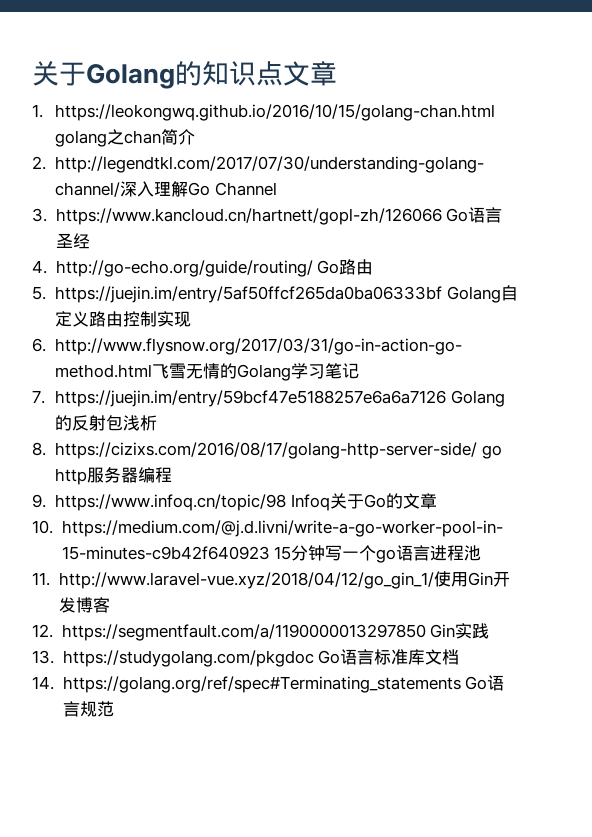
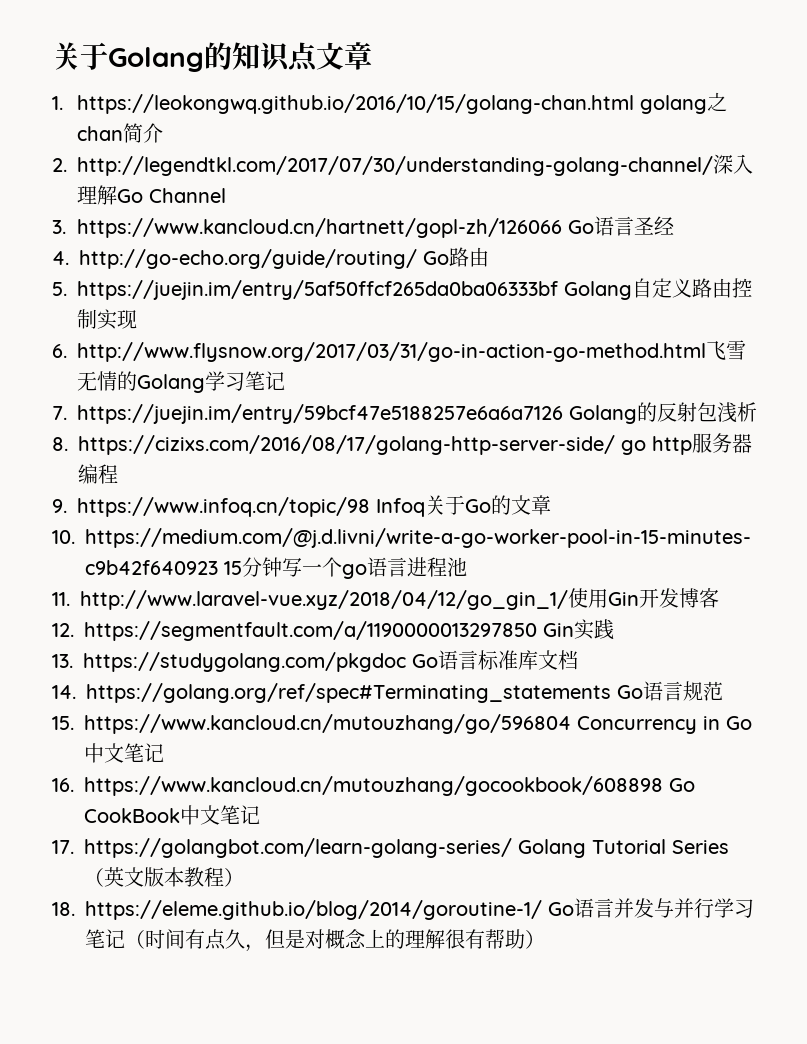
(114, 709) none -> [52,714,752,734] [84,743,164,763] [52,776,695,796] [84,805,260,825] [52,838,729,858] [84,867,244,887] [52,898,754,920] [85,929,545,952] // 15. https://www.kancloud.cn/mutouzhang/go/596804 Concurrency in Go中文笔记 // 16. https://www.kancloud.cn/mutouzhang/gocookbook/608898 Go CookBook中文笔记 // 17. https://golangbot.com/learn-golang-series/ Golang Tutorial Series（英文版本教程） // 18. https://eleme.github.io/blog/2014/goroutine-1/ Go语言并发与并行学习笔记（时间有点久，但是对概念上的理解很有帮助）

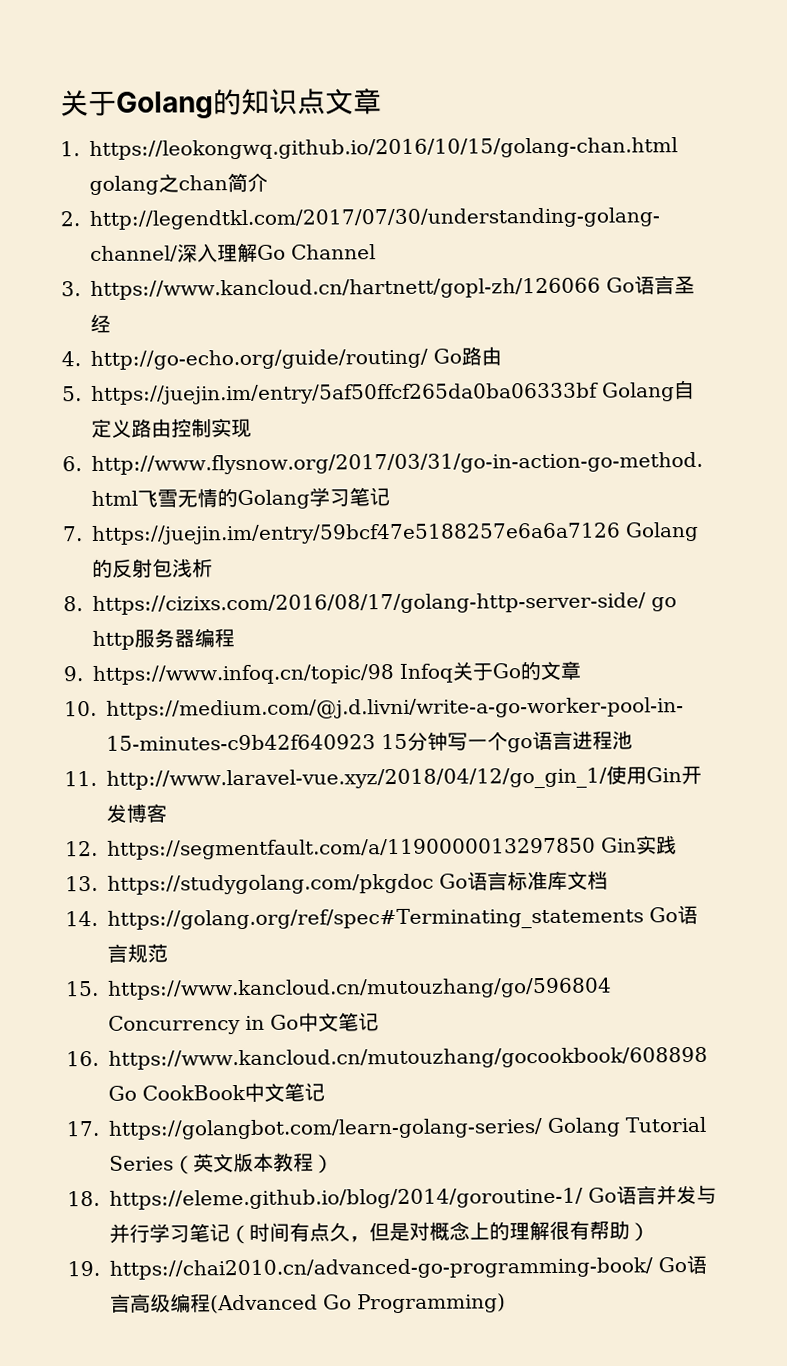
(545, 939) none -> [67,1254,707,1280] [110,1293,506,1314] // 19. https://chai2010.cn/advanced-go-programming-book/ Go语言高级编程(Advanced Go Programming)

